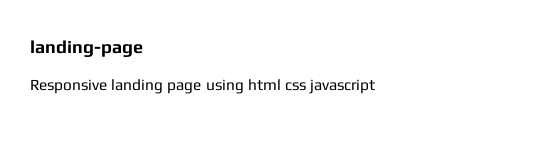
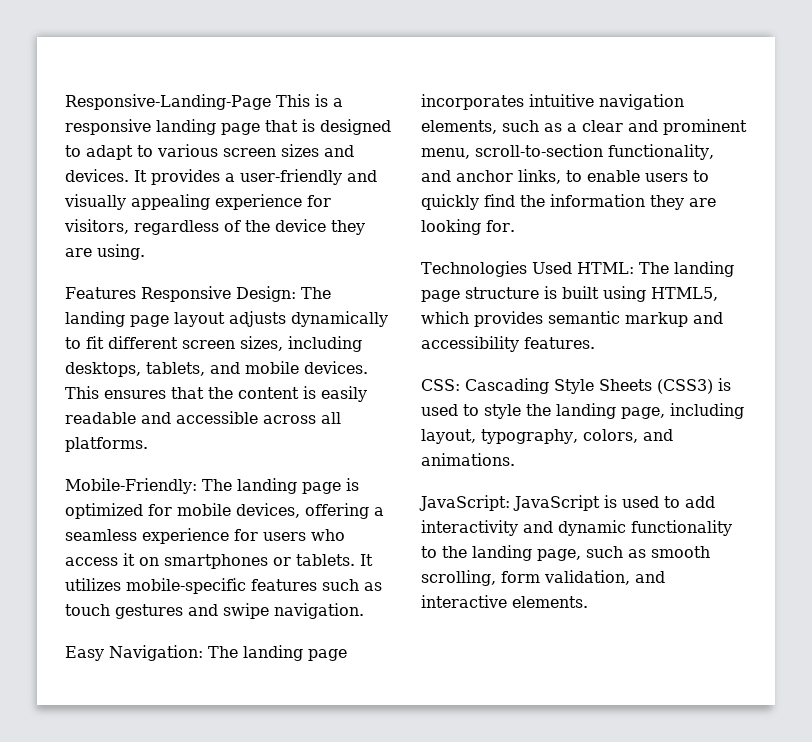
[30,40,143,57] [30,79,376,94] landing-page // Responsive landing page using html css javascript -> [65,94,343,110] [65,119,391,135] [65,144,354,160] [65,169,377,185] [64,194,331,210] [64,219,365,235] [65,244,145,260] [65,286,331,302] [65,311,388,327] [65,336,362,352] [65,361,368,377] [65,386,367,402] [65,411,341,424] [65,437,148,452] [65,478,359,494] [65,503,384,519] [65,528,345,544] [65,553,373,569] [65,578,382,594] [65,603,364,619] [65,645,347,661] [421,94,684,110] [421,119,747,135] [421,144,714,160] [421,169,709,184] [421,194,716,210] [421,219,515,235] [421,261,734,277] [421,286,718,302] [421,311,723,327] [421,336,595,352] [421,378,731,394] [421,403,744,419] [421,429,673,444] [421,453,515,466] [419,495,715,511] [421,520,732,536] [421,545,710,561] [421,570,665,586] [421,595,588,608] Responsive-Landing-Page This is a responsive landing page that is designed to adapt to various screen sizes and devices. It provides a user-friendly and visually appealing experience for visitors, regardless of the device they are using. // Features Responsive Design: The landing page layout adjusts dynamically to fit different screen sizes, including desktops, tablets, and mobile devices. This ensures that the content is easily readable and accessible across all platforms. // Mobile-Friendly: The landing page is optimized for mobile devices, offering a seamless experience for users who access it on smartphones or tablets. It utilizes mobile-specific features such as touch gestures and swipe navigation. // Easy Navigation: The landing page incorporates intuitive navigation elements, such as a clear and prominent menu, scroll-to-section functionality, and anchor links, to enable users to quickly find the information they are looking for. // Technologies Used HTML: The landing page structure is built using HTML5, which provides semantic markup and accessibility features. // CSS: Cascading Style Sheets (CSS3) is used to style the landing page, including layout, typography, colors, and animations. // JavaScript: JavaScript is used to add interactivity and dynamic functionality to the landing page, such as smooth scrolling, form validation, and interactive elements.

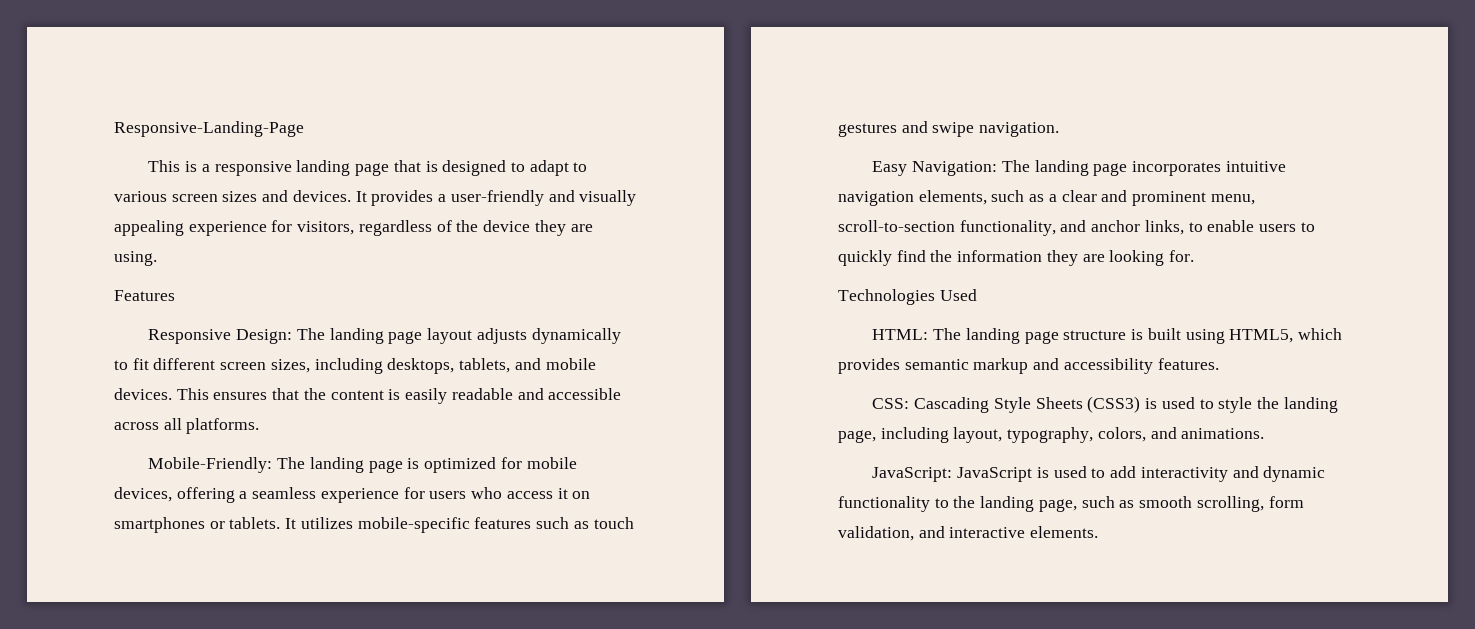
(271, 102) none -> (304, 129) //
(136, 293) none -> (175, 295) //
(572, 268) none -> (977, 295) //

